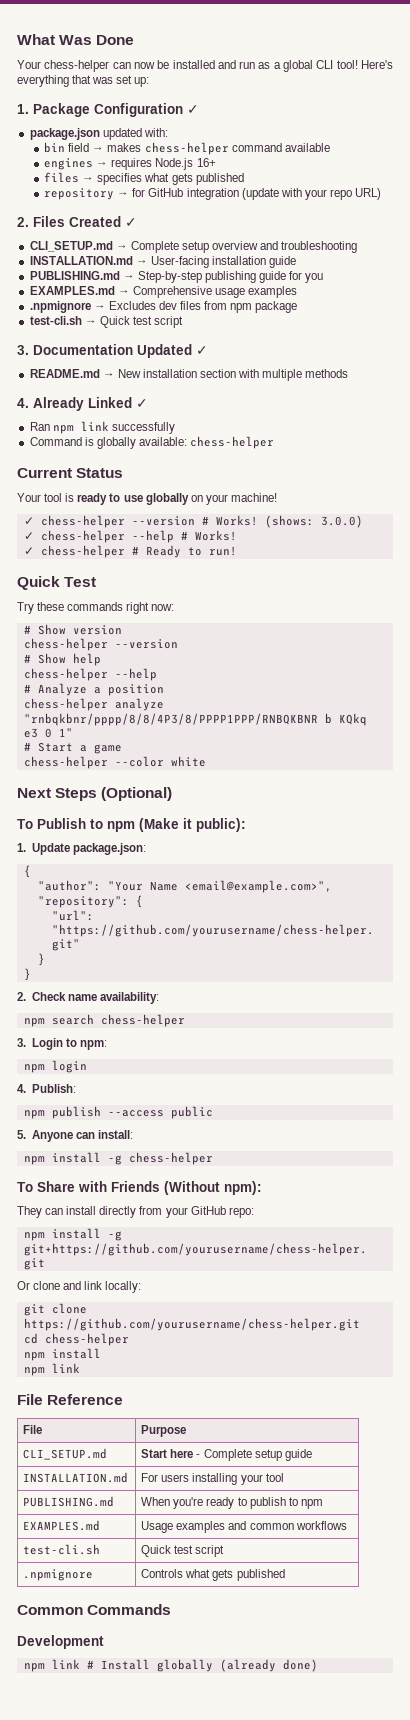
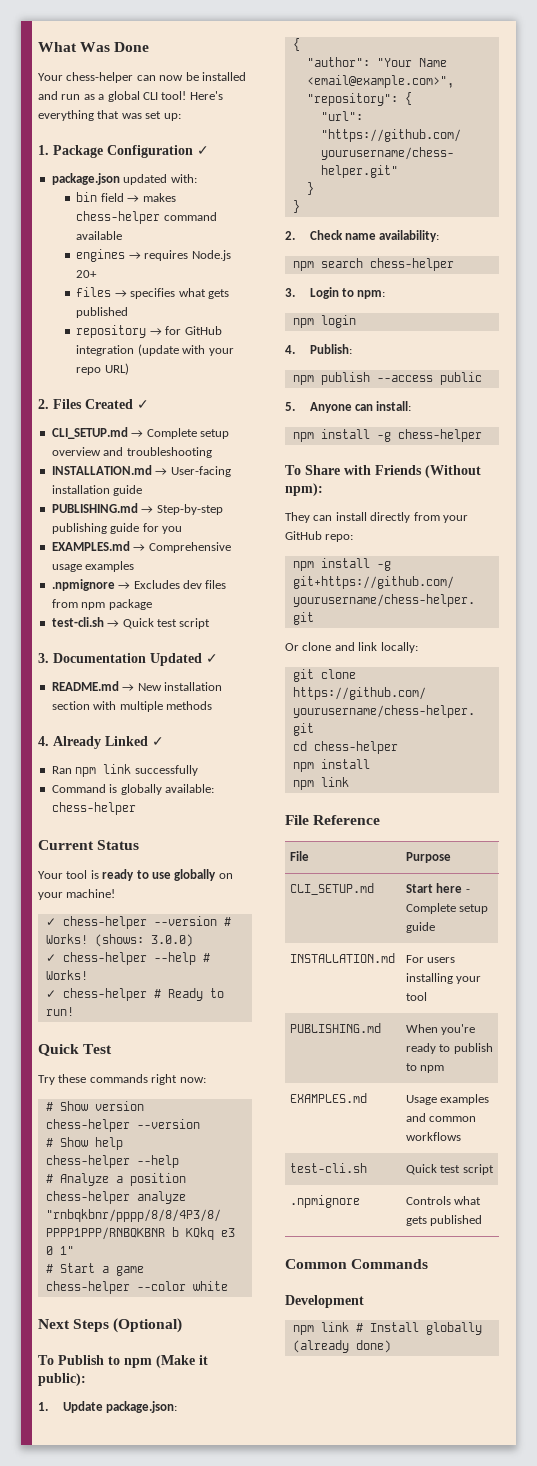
[196,158,216,167] 16+ -> [76,270,98,278] 20+

